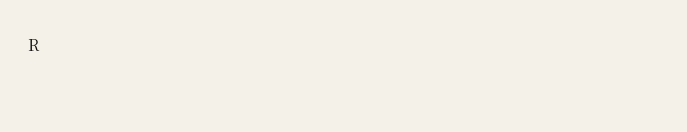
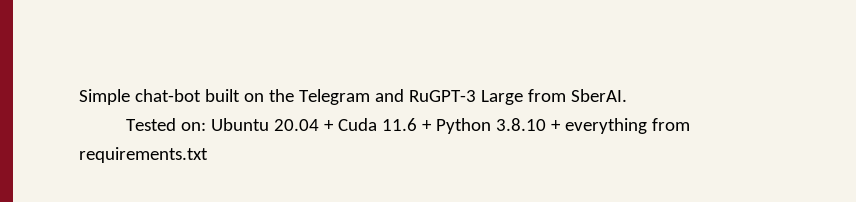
[28,39,40,51] R -> [79,89,627,105] [126,118,691,134] [79,147,208,163] Simple chat-bot built on the Telegram and RuGPT-3 Large from SberAI. // Tested on: Ubuntu 20.04 + Cuda 11.6 + Python 3.8.10 + everything from requirements.txt

